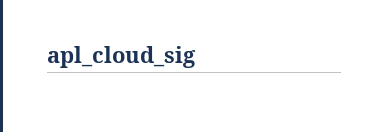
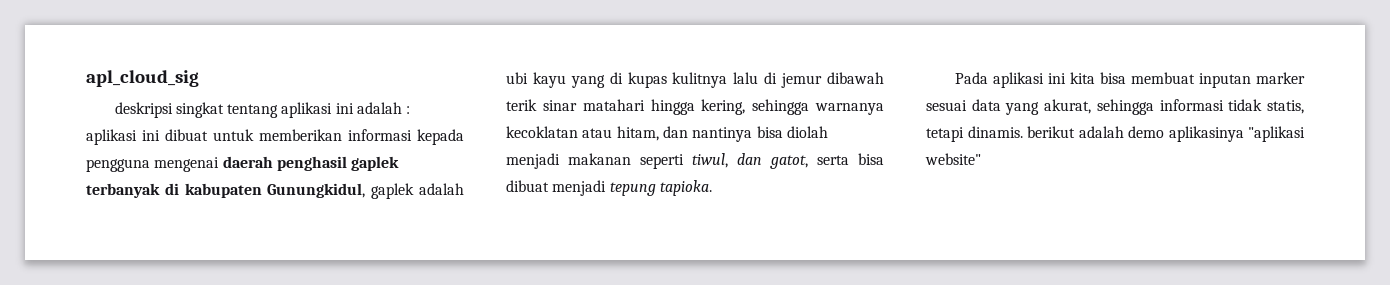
(196, 57) none -> [114,102,411,118] [86,129,464,145] [86,156,400,172] [86,183,465,199] [506,72,884,88] [506,99,884,115] [506,126,828,142] [506,153,884,169] [506,180,712,196] [954,72,1305,88] [926,99,1304,115] [926,126,1305,142] [925,153,981,165] // deskripsi singkat tentang aplikasi ini adalah : aplikasi ini dibuat untuk memberikan informasi kepada pengguna mengenai daerah penghasil gaplek terbanyak di kabupaten Gunungkidul, gaplek adalah ubi kayu yang di kupas kulitnya lalu di jemur dibawah terik sinar matahari hingga kering, sehingga warnanya kecoklatan atau hitam, dan nantinya bisa diolah menjadi makanan seperti tiwul, dan gatot, serta bisa dibuat menjadi tepung tapioka. // Pada aplikasi ini kita bisa membuat inputan marker sesuai data yang akurat, sehingga informasi tidak statis, tetapi dinamis. berikut adalah demo aplikasinya "aplikasi website"

